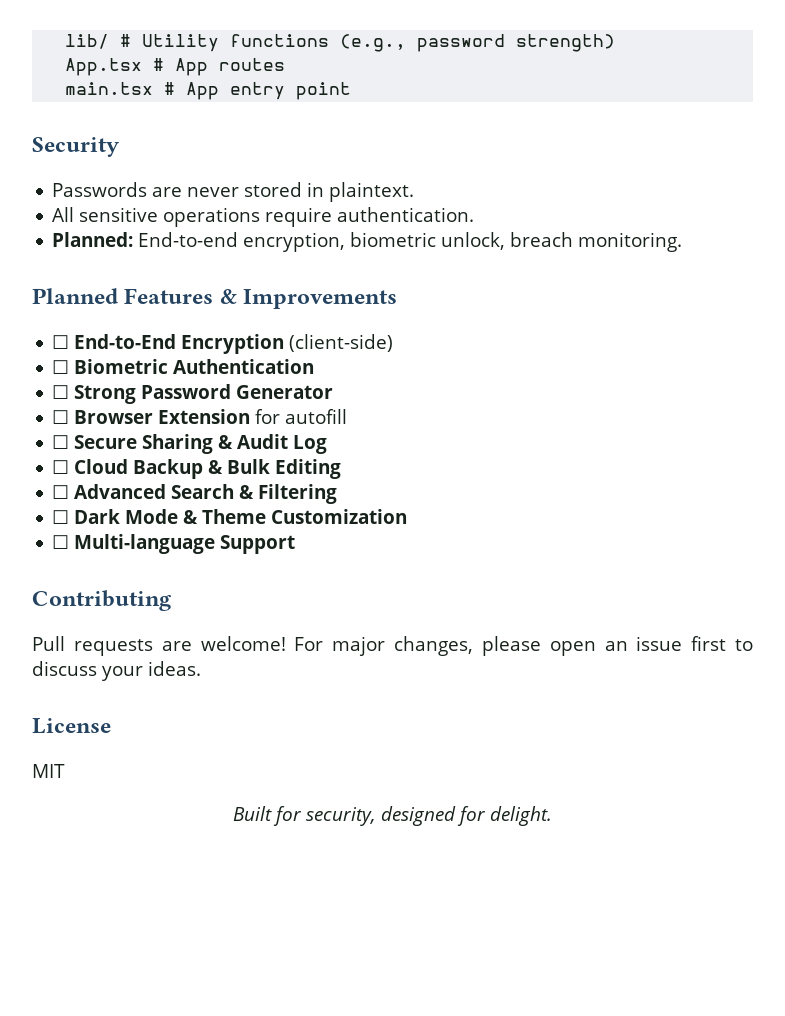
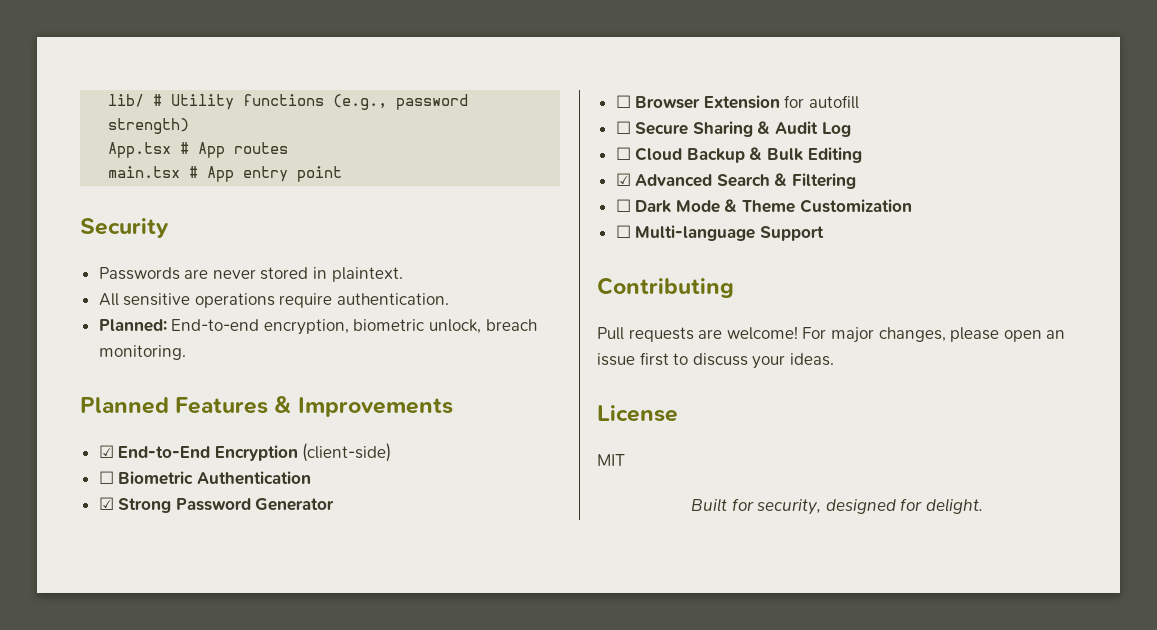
[52,335,70,349] ☐ -> [98,445,114,458] ☑
[52,385,70,399] ☐ -> [98,497,114,510] ☑
[52,485,70,499] ☐ -> [615,173,631,186] ☑

